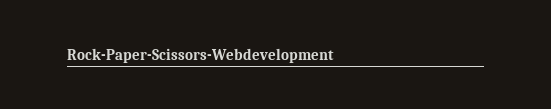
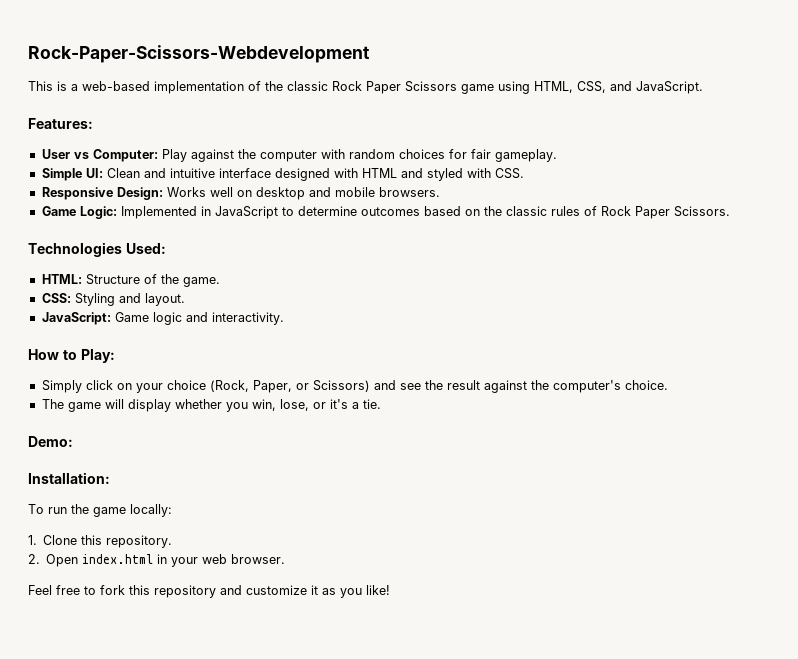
(334, 55) none -> [28,81,703,94] [28,118,93,129] [41,149,557,162] [41,168,524,181] [41,187,440,200] [41,206,730,219] [28,242,166,257] [41,274,220,287] [41,293,185,306] [41,312,284,325] [28,349,115,363] [41,380,668,393] [41,399,381,412] [28,436,73,447] [28,472,110,484] [28,504,172,517] [28,535,173,548] [28,554,286,567] [28,585,390,598] // This is a web-based implementation of the classic Rock Paper Scissors game using HTML, CSS, and JavaScript. // Features: // User vs Computer: Play against the computer with random choices for fair gameplay. // Simple UI: Clean and intuitive interface designed with HTML and styled with CSS. // Responsive Design: Works well on desktop and mobile browsers. // Game Logic: Implemented in JavaScript to determine outcomes based on the classic rules of Rock Paper Scissors. // Technologies Used: // HTML: Structure of the game. // CSS: Styling and layout. // JavaScript: Game logic and interactivity. // How to Play: // Simply click on your choice (Rock, Paper, or Scissors) and see the result against the computer's choice. // The game will display whether you win, lose, or it's a tie. // Demo: // Installation: // To run the game locally: // 1. Clone this repository. // 2. Open index.html in your web browser. // Feel free to fork this repository and customize it as you like!

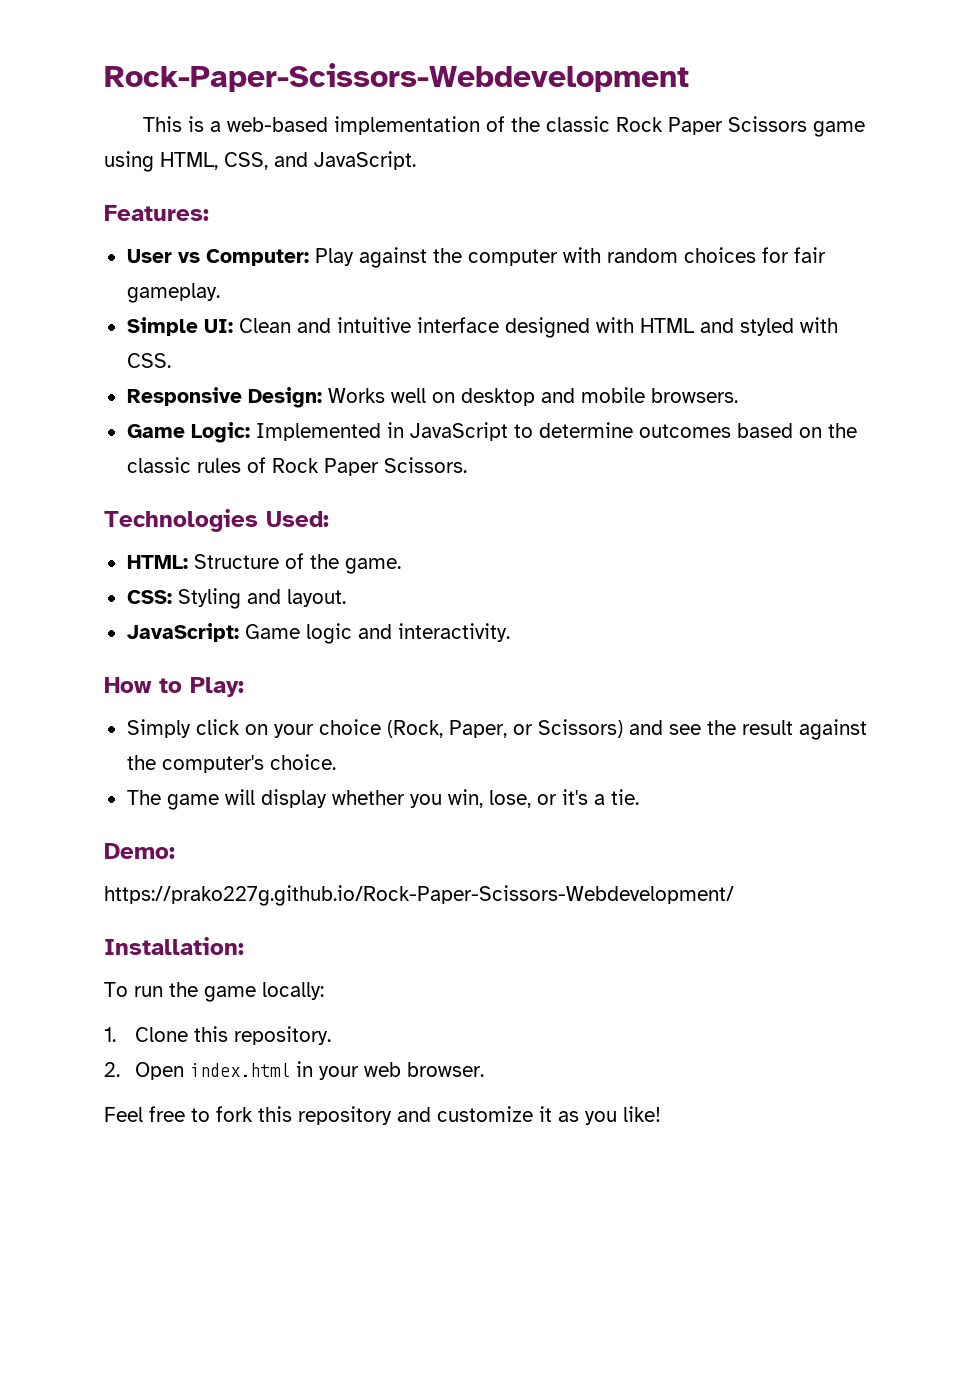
(73, 441) none -> [104,885,734,906] // https://prako227g.github.io/Rock-Paper-Scissors-Webdevelopment/

